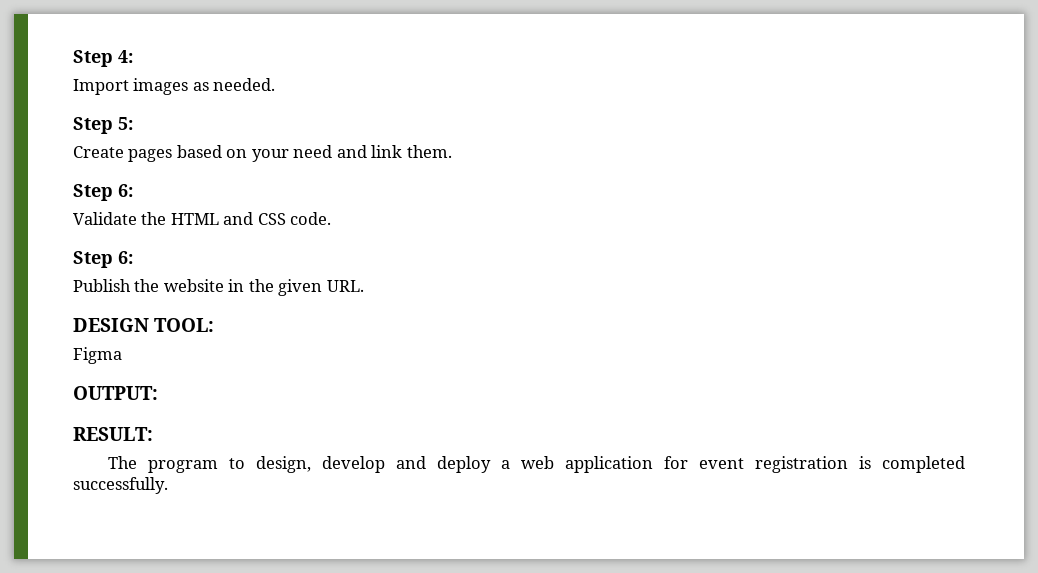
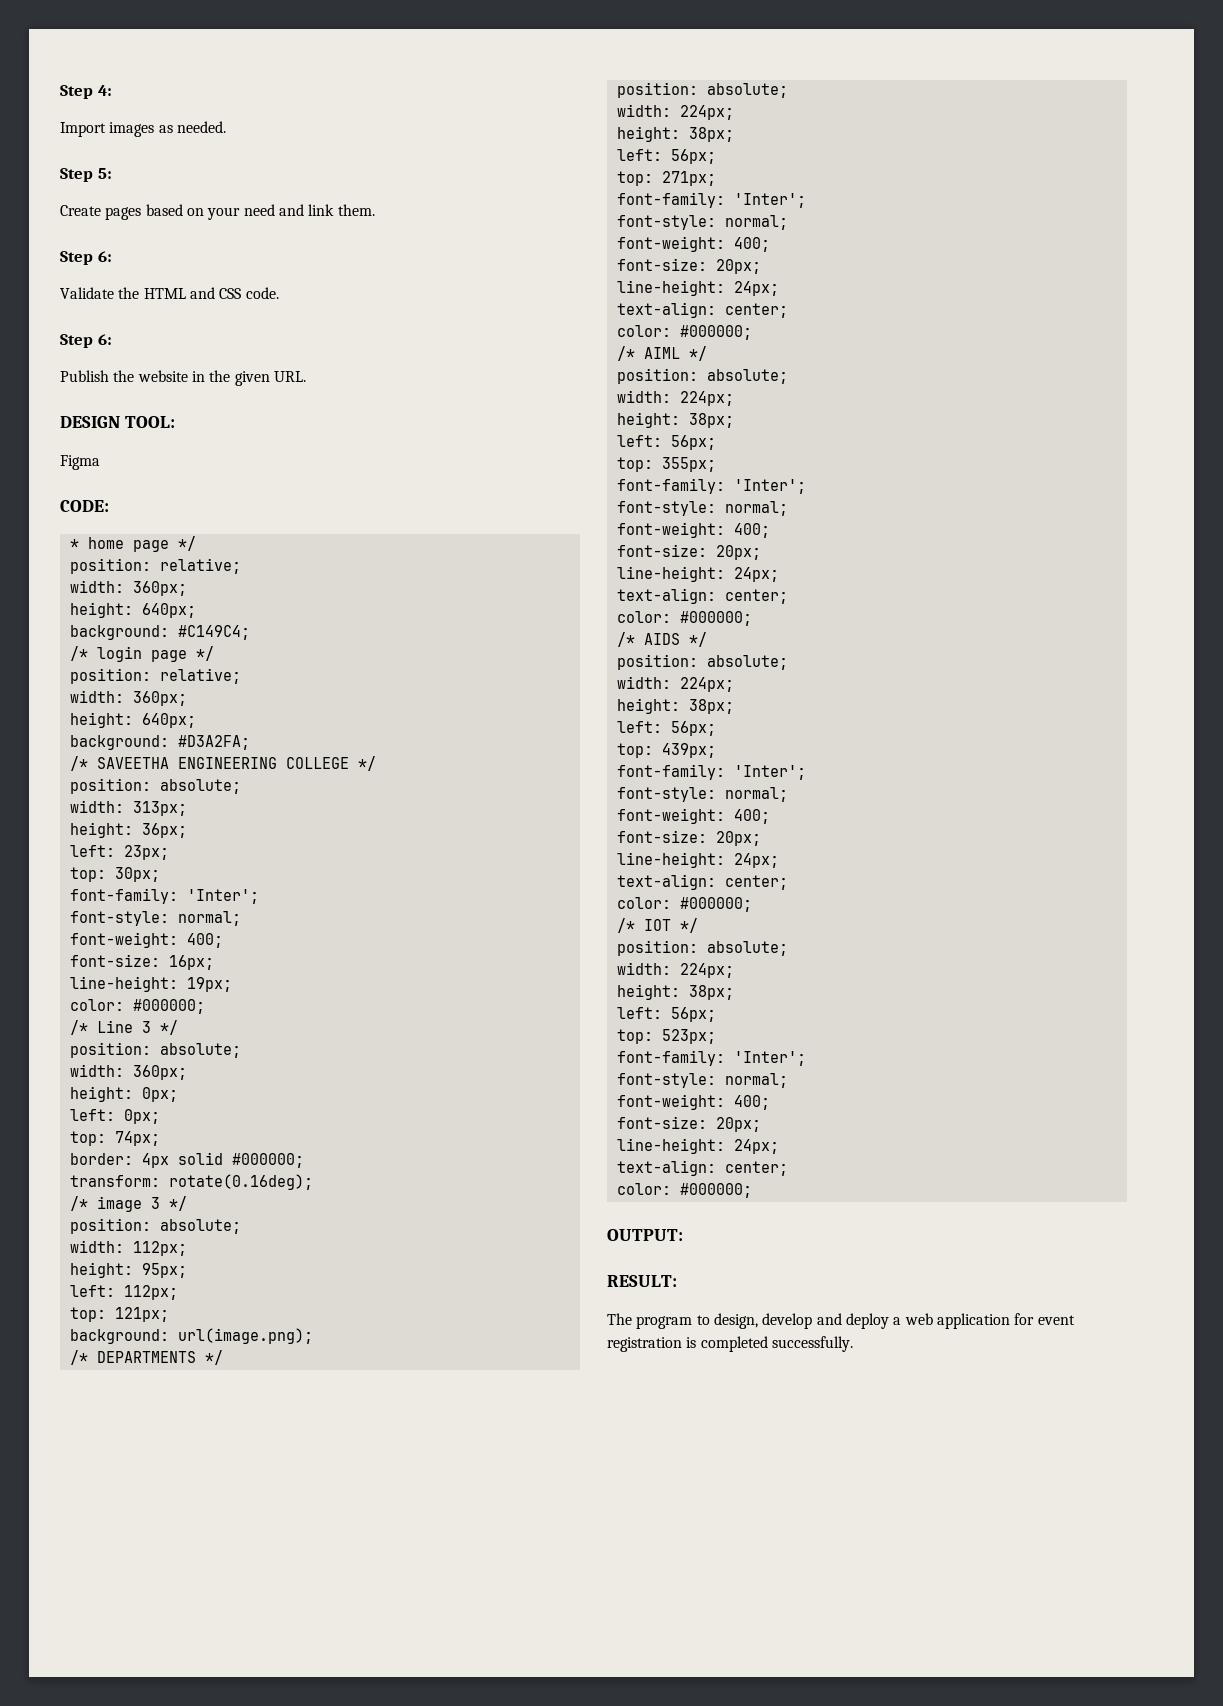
(122, 355) none -> [60,500,109,512] [69,536,196,552] [69,558,241,574] [69,580,187,596] [69,602,196,618] [69,625,250,640] [69,646,214,662] [69,668,241,684] [69,690,187,706] [69,712,196,728] [69,735,250,750] [69,756,376,771] [69,778,241,794] [69,800,187,816] [69,822,187,838] [69,845,169,860] [69,867,160,882] [69,888,259,904] [69,911,241,926] [69,932,223,948] [69,954,214,970] [69,976,232,992] [69,999,205,1014] [69,1020,178,1035] [69,1042,241,1058] [69,1064,187,1080] [69,1086,178,1102] [69,1109,160,1124] [69,1131,160,1146] [69,1152,304,1168] [69,1174,313,1190] [69,1196,187,1212] [69,1218,241,1234] [69,1240,187,1256] [69,1262,187,1278] [69,1285,178,1300] [69,1307,169,1322] [69,1328,313,1344] [69,1350,223,1365] [616,82,788,98] [616,104,734,120] [616,126,734,142] [616,149,716,164] [616,171,716,186] [616,192,806,208] [616,215,788,230] [616,236,770,252] [616,258,761,274] [616,280,779,296] [616,302,788,318] [616,325,752,340] [616,346,707,361] [616,368,788,384] [616,390,734,406] [616,412,734,428] [616,435,716,450] [616,457,716,472] [616,478,806,494] [616,501,788,516] [616,522,770,538] [616,544,761,560] [616,566,779,582] [616,588,788,604] [616,611,752,626] [616,632,707,647] [616,654,788,670] [616,676,734,692] [616,698,734,714] [616,721,716,736] [616,743,716,758] [616,764,806,780] [616,787,788,802] [616,808,770,824] [616,830,761,846] [616,852,779,868] [616,874,788,890] [616,897,752,912] [616,918,698,933] [616,940,788,956] [616,962,734,978] [616,984,734,1000] [616,1007,716,1022] [616,1029,716,1044] [616,1050,806,1066] [616,1073,788,1088] [616,1094,770,1110] [616,1116,761,1132] [616,1138,779,1154] [616,1160,788,1176] [616,1183,752,1198] // CODE: // * home page */ // position: relative; // width: 360px; // height: 640px; // background: #C149C4; // /* login page */ // position: relative; // width: 360px; // height: 640px; // background: #D3A2FA; // /* SAVEETHA ENGINEERING COLLEGE */ // position: absolute; // width: 313px; // height: 36px; // left: 23px; // top: 30px; // font-family: 'Inter'; // font-style: normal; // font-weight: 400; // font-size: 16px; // line-height: 19px; // color: #000000; // /* Line 3 */ // position: absolute; // width: 360px; // height: 0px; // left: 0px; // top: 74px; // border: 4px solid #000000; // transform: rotate(0.16deg); // /* image 3 */ // position: absolute; // width: 112px; // height: 95px; // left: 112px; // top: 121px; // background: url(image.png); // /* DEPARTMENTS */ // position: absolute; // width: 224px; // height: 38px; // left: 56px; // top: 271px; // font-family: 'Inter'; // font-style: normal; // font-weight: 400; // font-size: 20px; // line-height: 24px; // text-align: center; // color: #000000; // /* AIML */ // position: absolute; // width: 224px; // height: 38px; // left: 56px; // top: 355px; // font-family: 'Inter'; // font-style: normal; // font-weight: 400; // font-size: 20px; // line-height: 24px; // text-align: center; // color: #000000; // /* AIDS */ // position: absolute; // width: 224px; // height: 38px; // left: 56px; // top: 439px; // font-family: 'Inter'; // font-style: normal; // font-weight: 400; // font-size: 20px; // line-height: 24px; // text-align: center; // color: #000000; // /* IOT */ // position: absolute; // width: 224px; // height: 38px; // left: 56px; // top: 523px; // font-family: 'Inter'; // font-style: normal; // font-weight: 400; // font-size: 20px; // line-height: 24px; // text-align: center; // color: #000000;

